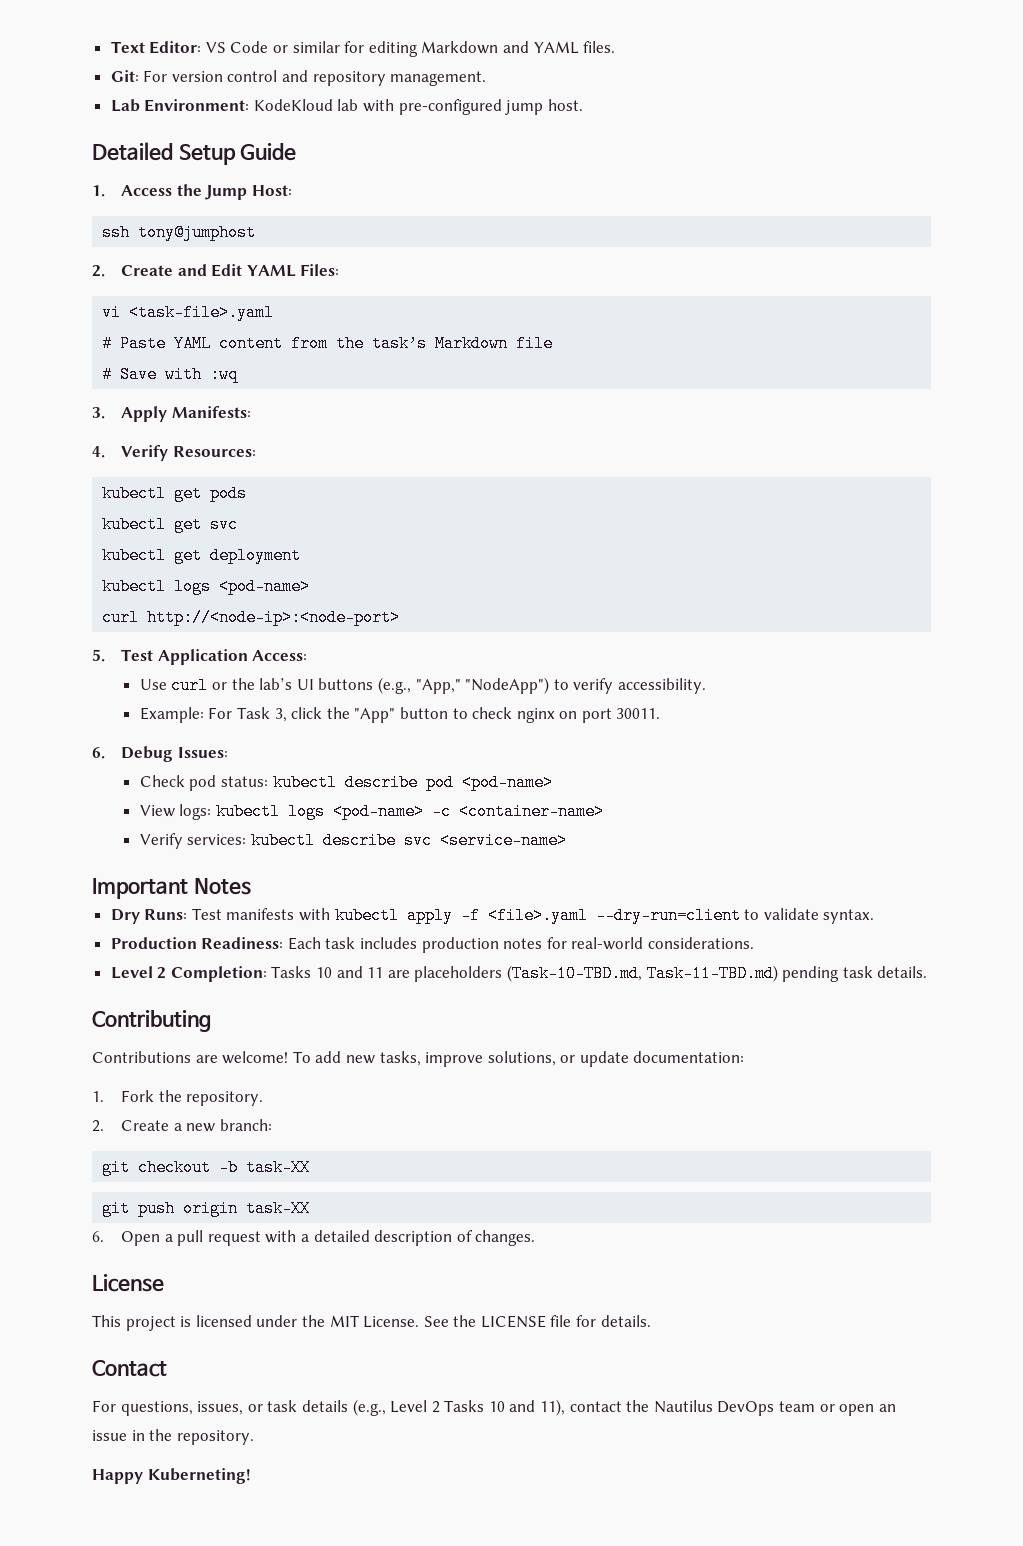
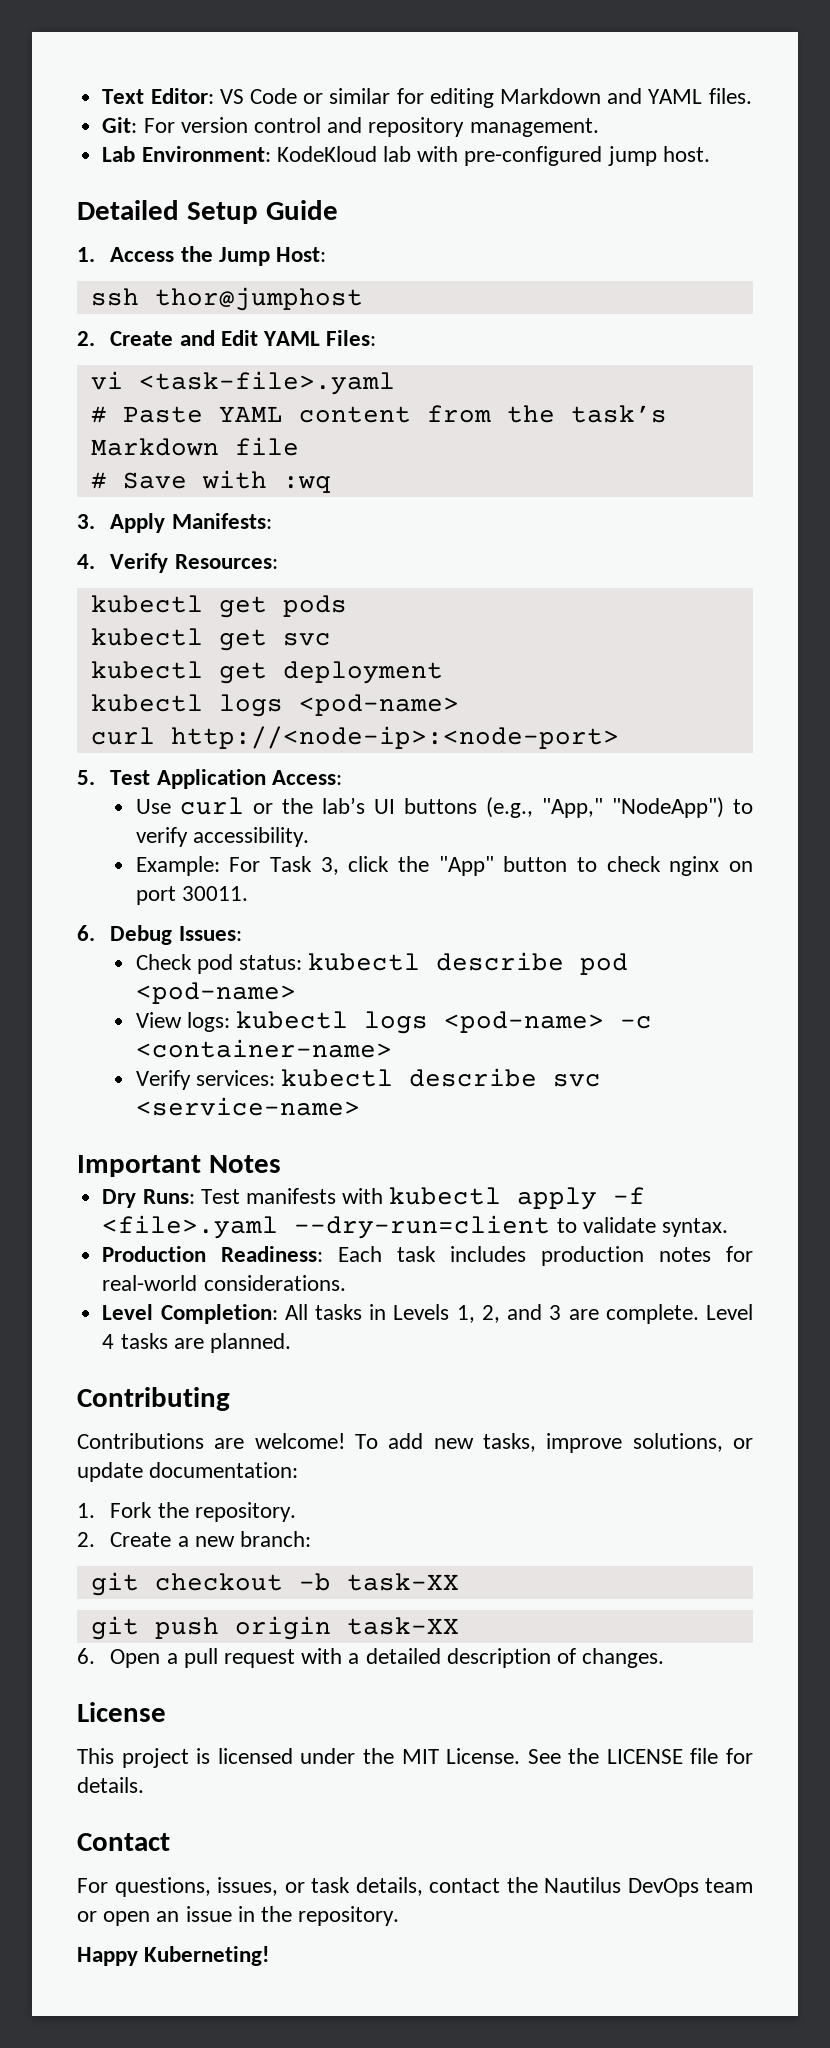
[138,224,257,241] tony@jumphost -> [154,287,363,311] thor@jumphost
[157,965,928,982] 2 Completion: Tasks 10 and 11 are placeholders (Task-10-TBD.md, Task-11-TBD.md) pending task details. -> [160,1304,754,1324] [102,1333,291,1353] Completion: All tasks in Levels 1, 2, and 3 are complete. Level 4 tasks are planned.
[301,1399,566,1416] details (e.g., Level 2 Tasks 10 and 11), -> [355,1877,423,1896] details,

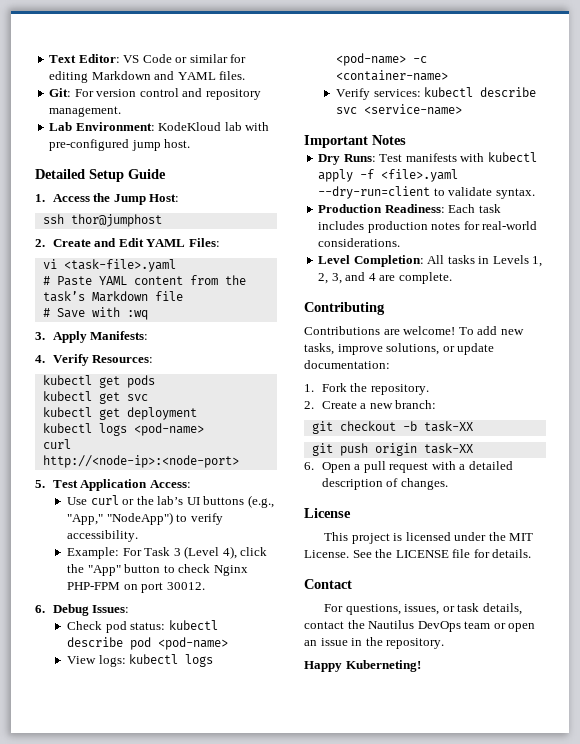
[320,857,339,875] 3, -> [173,546,237,559] 3 (Level 4),
[669,856,720,876] nginx -> [213,565,248,576] [67,582,121,590] Nginx PHP-FPM
[181,886,248,901] 30011. -> [166,582,205,590] 30012.
[507,1304,562,1320] and 3 -> [331,272,376,284] 3, and 4
[706,1304,754,1320] [102,1333,291,1353] Level 4 tasks are planned. -> (452, 278) none

